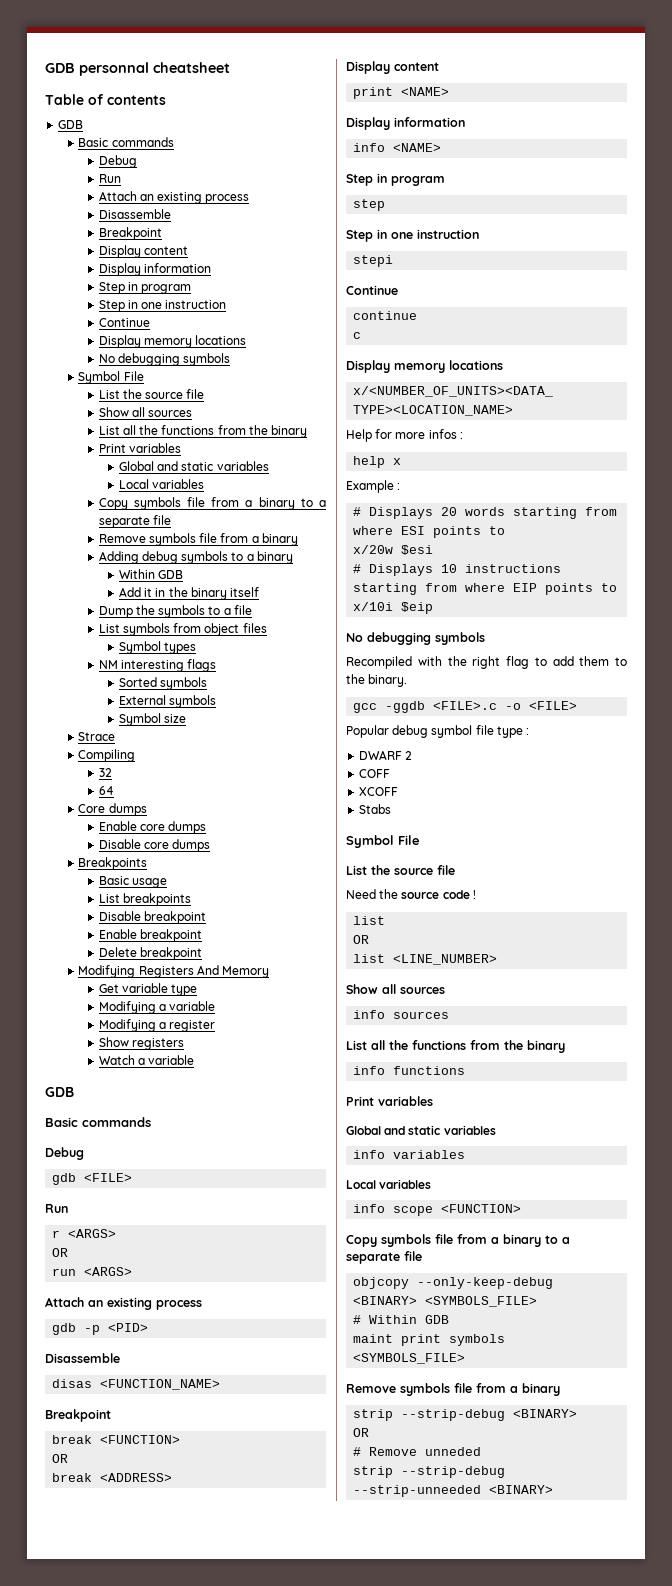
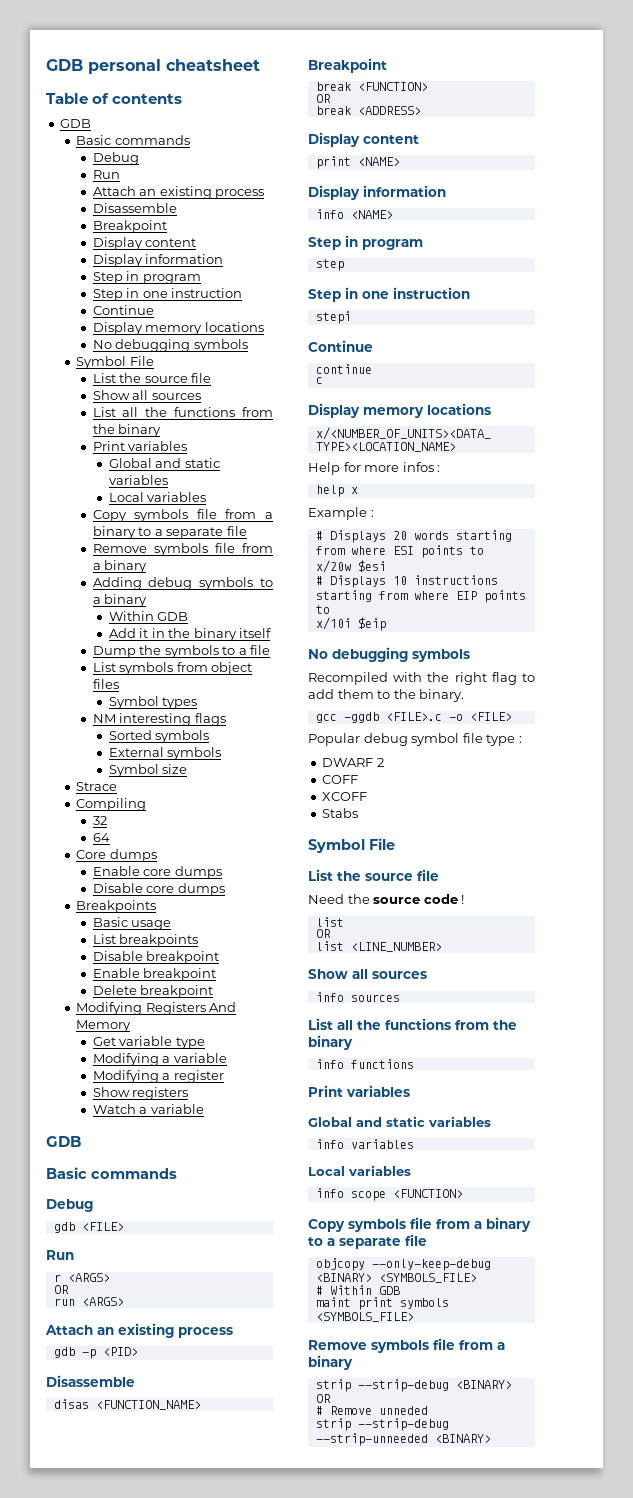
[45,62,149,76] GDB personnal -> [46,59,161,74] GDB personal

